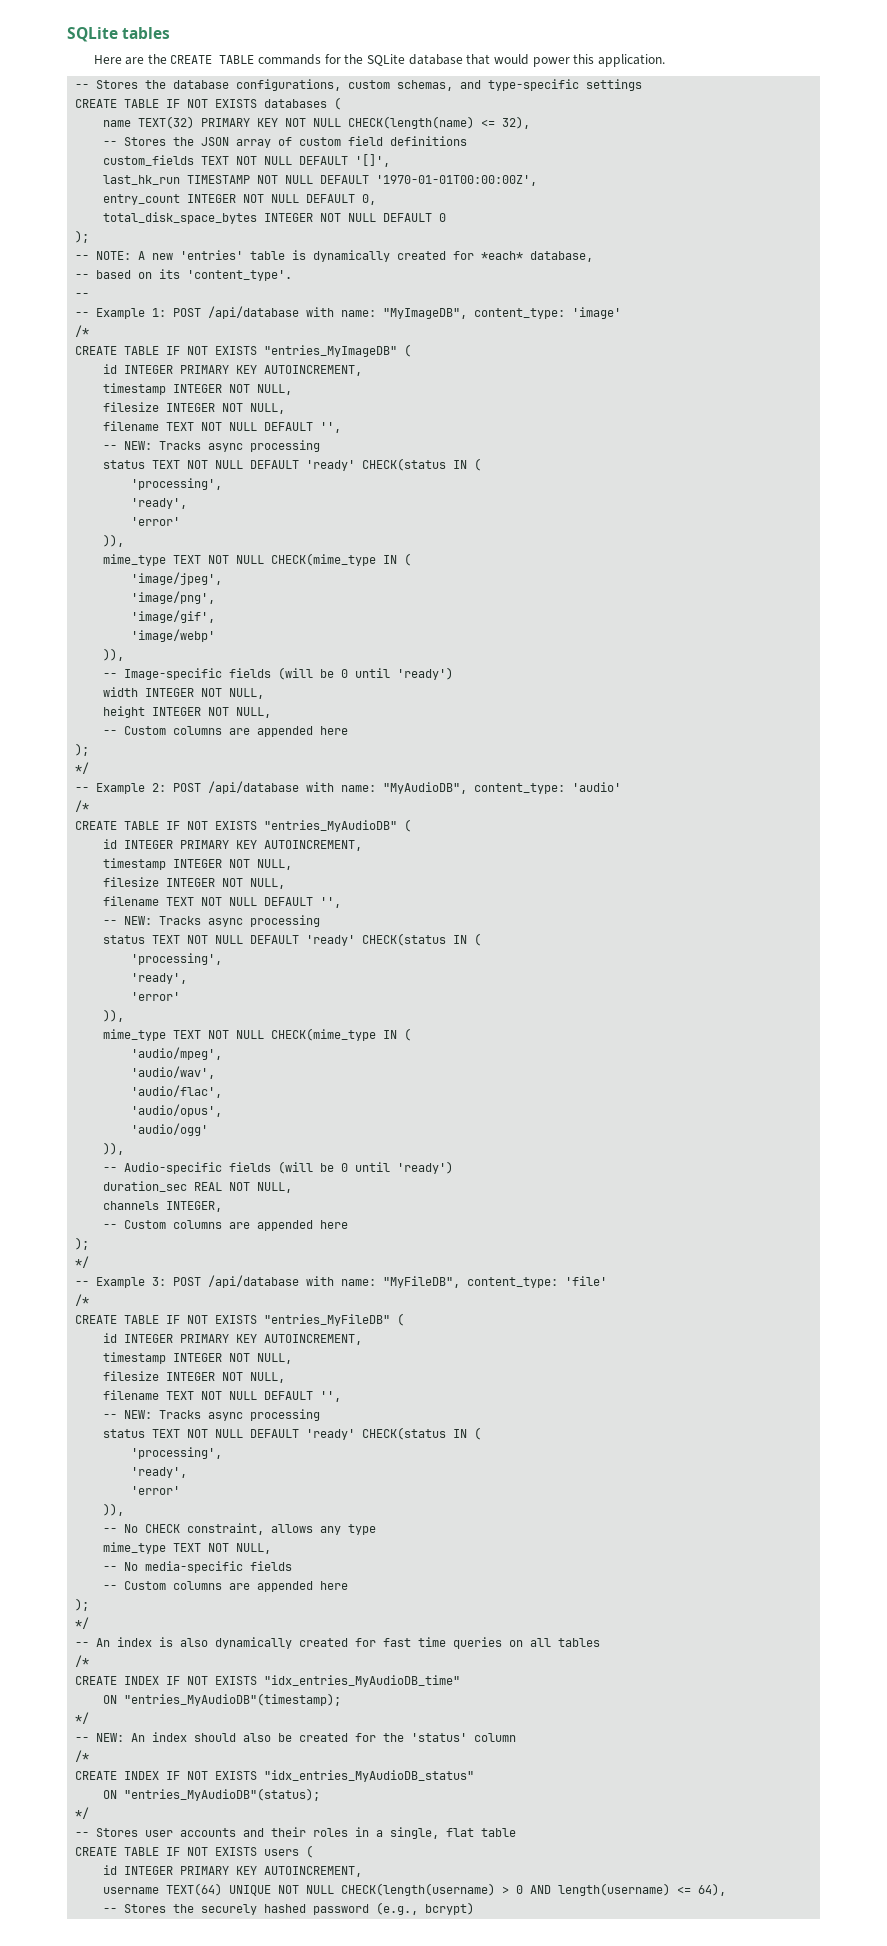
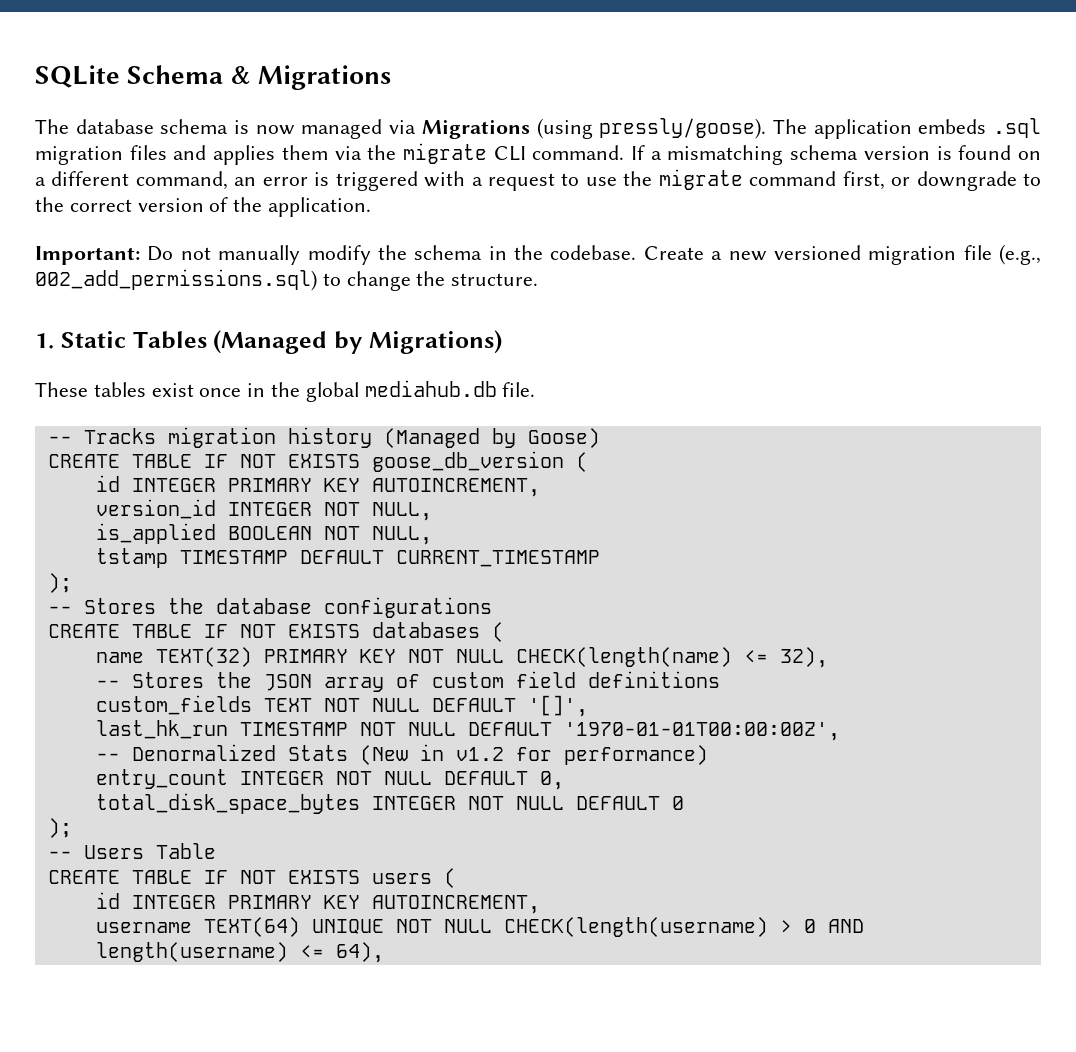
[67,27,171,42] [93,54,665,67] [75,79,643,91] SQLite tables // Here are the CREATE TABLE commands for the SQLite database that would power this application. // -- Stores the database configurations, custom schemas, and type-specific settings -> [35,65,391,90] [35,118,1041,139] [35,143,1042,165] [35,169,1042,191] [35,197,372,217] [35,244,1041,265] [35,269,539,291] [35,330,502,354] [35,380,536,402] [47,427,600,448] [47,451,588,472] [95,475,540,497] [95,499,432,521] [95,523,432,545] [95,548,600,568] [47,573,72,593] [47,597,492,618] SQLite Schema & Migrations // The database schema is now managed via Migrations (using pressly/goose). The application embeds .sql migration files and applies them via the migrate CLI command. If a mismatching schema version is found on a different command, an error is triggered with a request to use the migrate command first, or downgrade to the correct version of the application. // Important: Do not manually modify the schema in the codebase. Create a new versioned migration file (e.g., 002_add_permissions.sql) to change the structure. // 1. Static Tables (Managed by Migrations) // These tables exist once in the global mediahub.db file. // -- Tracks migration history (Managed by Goose) // CREATE TABLE IF NOT EXISTS goose_db_version ( // id INTEGER PRIMARY KEY AUTOINCREMENT, // version_id INTEGER NOT NULL, // is_applied BOOLEAN NOT NULL, // tstamp TIMESTAMP DEFAULT CURRENT_TIMESTAMP // ); // -- Stores the database configurations
(538, 180) none -> [95,744,708,765] // -- Denormalized Stats (New in v1.2 for performance)
[96,250,594,262] [75,269,293,281] [75,293,90,298] [75,306,622,319] [75,325,90,337] [75,344,412,357] [103,364,363,376] [103,383,293,395] [103,402,286,414] [103,421,342,433] [103,440,321,452] [103,458,482,471] [131,478,223,490] [131,498,188,509] [131,517,181,526] [103,534,125,547] [103,553,412,566] [131,572,223,585] [131,591,216,604] [131,610,216,623] [131,629,216,642] [103,648,125,661] [103,667,454,680] [103,687,265,699] [103,706,272,718] [103,726,349,737] [75,743,90,756] [75,762,90,774] [75,781,622,794] [75,800,90,812] [75,819,412,832] [103,839,363,851] [103,858,293,870] [103,877,286,889] [103,896,342,908] [103,915,321,927] [103,933,482,946] [131,953,223,965] [131,973,188,984] [131,992,181,1001] [103,1009,125,1022] [103,1028,412,1041] [131,1047,223,1060] [131,1066,216,1079] [131,1085,223,1098] [131,1104,223,1117] [131,1123,209,1136] [103,1142,125,1155] [103,1161,454,1174] [103,1181,293,1193] [103,1201,223,1212] [103,1220,349,1231] [75,1237,90,1250] [75,1256,90,1268] [75,1275,608,1288] [75,1294,90,1306] [75,1313,405,1326] [103,1333,363,1345] [103,1352,293,1364] [103,1371,286,1383] [103,1390,342,1402] [103,1409,321,1421] [103,1427,482,1440] [131,1447,223,1459] [131,1467,188,1478] [131,1486,181,1495] [103,1503,125,1516] [103,1523,377,1535] [103,1542,272,1554] [103,1561,293,1573] [103,1581,349,1592] [75,1598,90,1611] [75,1617,90,1629] [75,1637,601,1649] [75,1655,90,1667] [75,1675,461,1687] [103,1693,342,1706] [75,1712,90,1724] [75,1732,517,1742] [75,1750,90,1762] [75,1770,475,1782] [103,1788,321,1801] [75,1807,90,1819] [75,1827,517,1839] NOTE: A new 'entries' table is dynamically created for *each* database, // -- based on its 'content_type'. // -- // -- Example 1: POST /api/database with name: "MyImageDB", content_type: 'image' // /* // CREATE TABLE IF NOT EXISTS "entries_MyImageDB" ( // id INTEGER PRIMARY KEY AUTOINCREMENT, // timestamp INTEGER NOT NULL, // filesize INTEGER NOT NULL, // filename TEXT NOT NULL DEFAULT '', // -- NEW: Tracks async processing // status TEXT NOT NULL DEFAULT 'ready' CHECK(status IN ( // 'processing', // 'ready', // 'error' // )), // mime_type TEXT NOT NULL CHECK(mime_type IN ( // 'image/jpeg', // 'image/png', // 'image/gif', // 'image/webp' // )), // -- Image-specific fields (will be 0 until 'ready') // width INTEGER NOT NULL, // height INTEGER NOT NULL, // -- Custom columns are appended here // ); // */ // -- Example 2: POST /api/database with name: "MyAudioDB", content_type: 'audio' // /* // CREATE TABLE IF NOT EXISTS "entries_MyAudioDB" ( // id INTEGER PRIMARY KEY AUTOINCREMENT, // timestamp INTEGER NOT NULL, // filesize INTEGER NOT NULL, // filename TEXT NOT NULL DEFAULT '', // -- NEW: Tracks async processing // status TEXT NOT NULL DEFAULT 'ready' CHECK(status IN ( // 'processing', // 'ready', // 'error' // )), // mime_type TEXT NOT NULL CHECK(mime_type IN ( // 'audio/mpeg', // 'audio/wav', // 'audio/flac', // 'audio/opus', // 'audio/ogg' // )), // -- Audio-specific fields (will be 0 until 'ready') // duration_sec REAL NOT NULL, // channels INTEGER, // -- Custom columns are appended here // ); // */ // -- Example 3: POST /api/database with name: "MyFileDB", content_type: 'file' // /* // CREATE TABLE IF NOT EXISTS "entries_MyFileDB" ( // id INTEGER PRIMARY KEY AUTOINCREMENT, // timestamp INTEGER NOT NULL, // filesize INTEGER NOT NULL, // filename TEXT NOT NULL DEFAULT '', // -- NEW: Tracks async processing // status TEXT NOT NULL DEFAULT 'ready' CHECK(status IN ( // 'processing', // 'ready', // 'error' // )), // -- No CHECK constraint, allows any type // mime_type TEXT NOT NULL, // -- No media-specific fields // -- Custom columns are appended here // ); // */ // -- An index is also dynamically created for fast time queries on all tables // /* // CREATE INDEX IF NOT EXISTS "idx_entries_MyAudioDB_time" // ON "entries_MyAudioDB"(timestamp); // */ // -- NEW: An index should also be created for the 'status' column // /* // CREATE INDEX IF NOT EXISTS "idx_entries_MyAudioDB_status" // ON "entries_MyAudioDB"(status); // */ // -- Stores user accounts and their roles in a single, flat table -> [83,843,216,859] Users Table
[103,1902,475,1915] // -- Stores the securely hashed password (e.g., bcrypt) -> (384, 952) none

